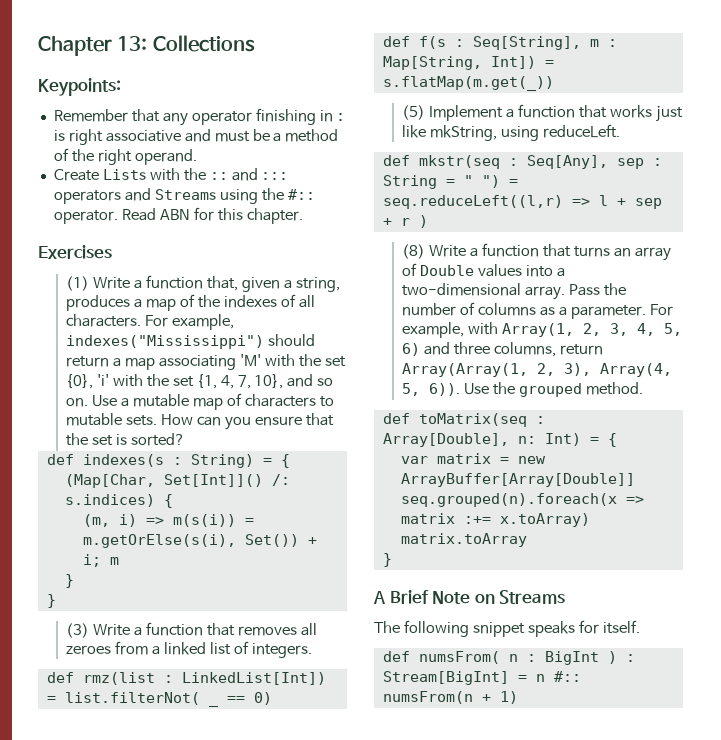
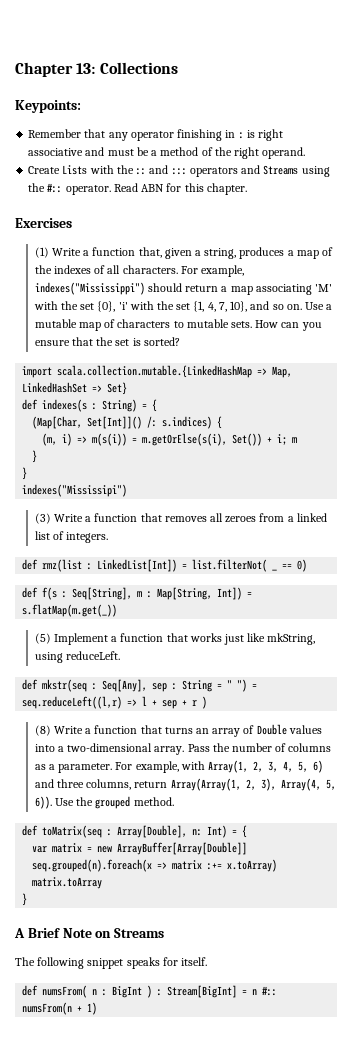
(185, 439) none -> [22,365,293,378] [22,382,128,395] // import scala.collection.mutable.{LinkedHashMap => Map, LinkedHashSet => Set}
(56, 601) none -> [22,484,128,497] // indexes("Mississipi")

